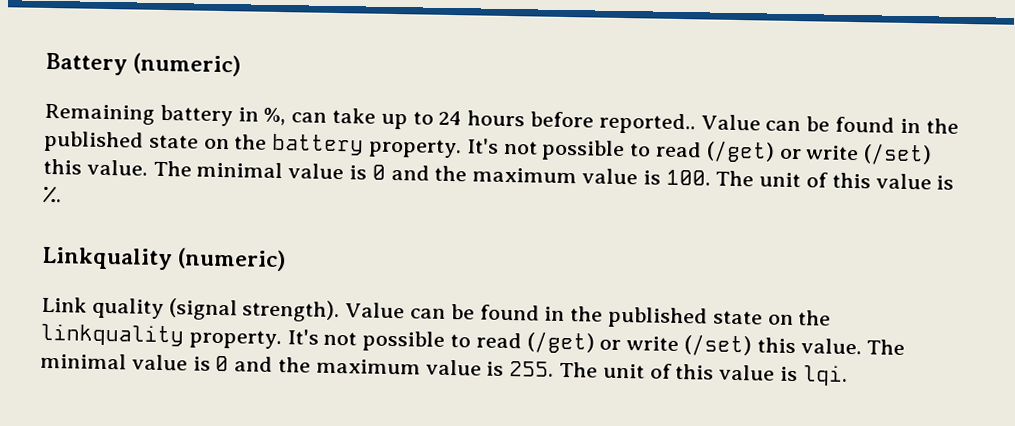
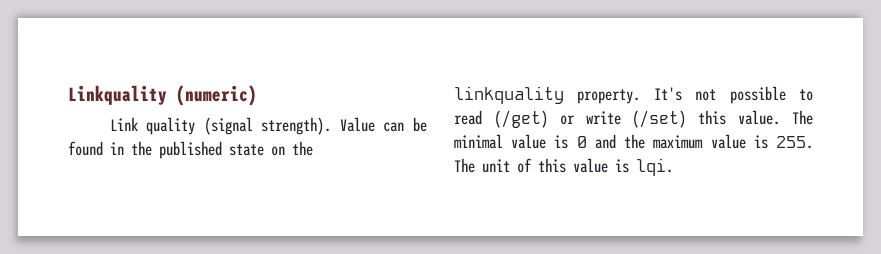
[45,52,242,77] [44,103,959,135] [44,130,933,166] [43,158,955,190] [43,185,62,204] Battery (numeric) // Remaining battery in %, can take up to 24 hours before reported.. Value can be found in the published state on the battery property. It's not possible to read (/get) or write (/set) this value. The minimal value is 0 and the maximum value is 100. The unit of this value is %. // -> (68, 95) none

